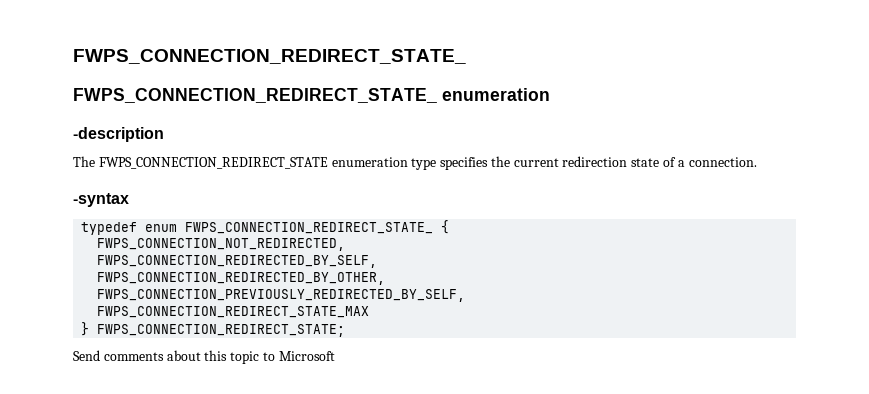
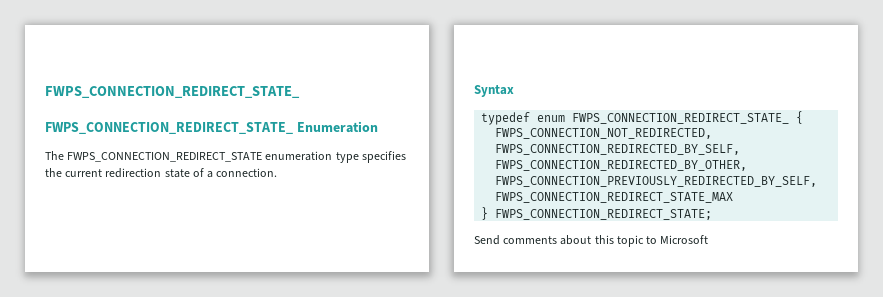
[442,88,550,101] [73,127,164,142] enumeration // -description -> [296,121,378,133] Enumeration
[73,193,129,207] -syntax -> [474,85,514,97] Syntax

